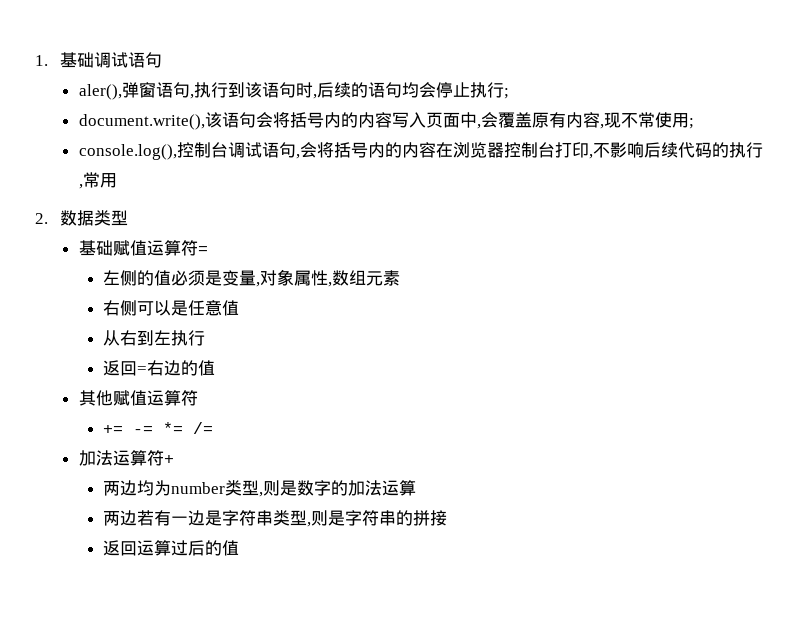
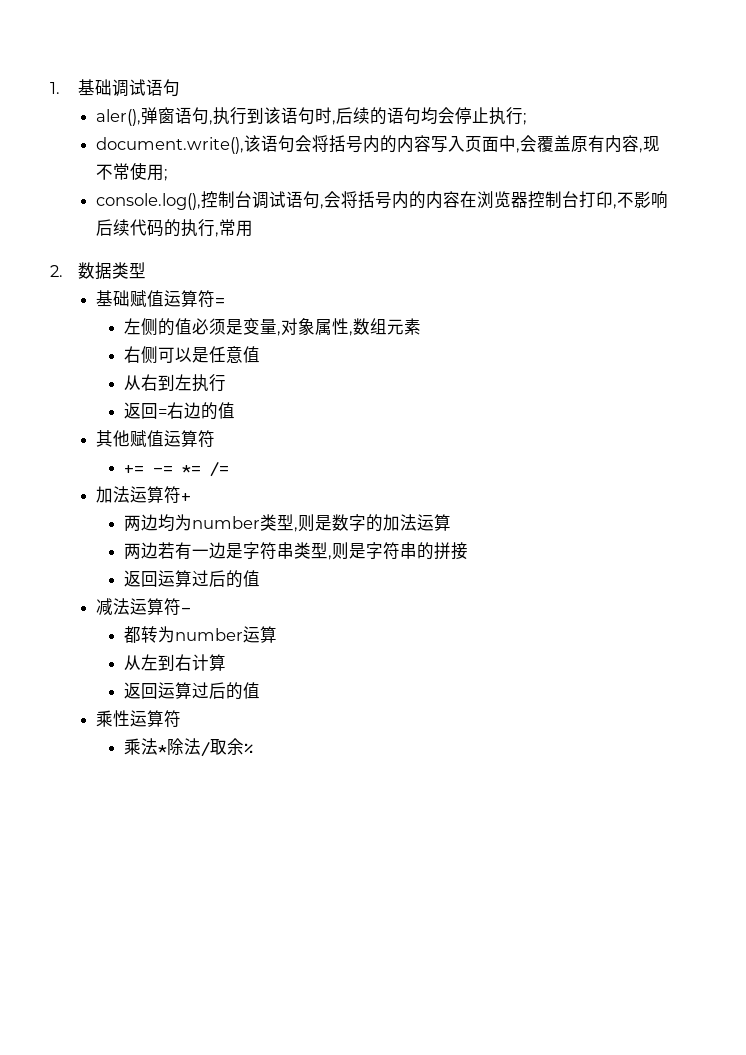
(240, 548) none -> [95,598,191,616] [123,626,277,643] [123,654,226,671] [123,682,260,700] [95,710,181,728] [123,738,253,757] // 减法运算符- // 都转为number运算 // 从左到右计算 // 返回运算过后的值 // 乘性运算符 // 乘法*除法/取余%

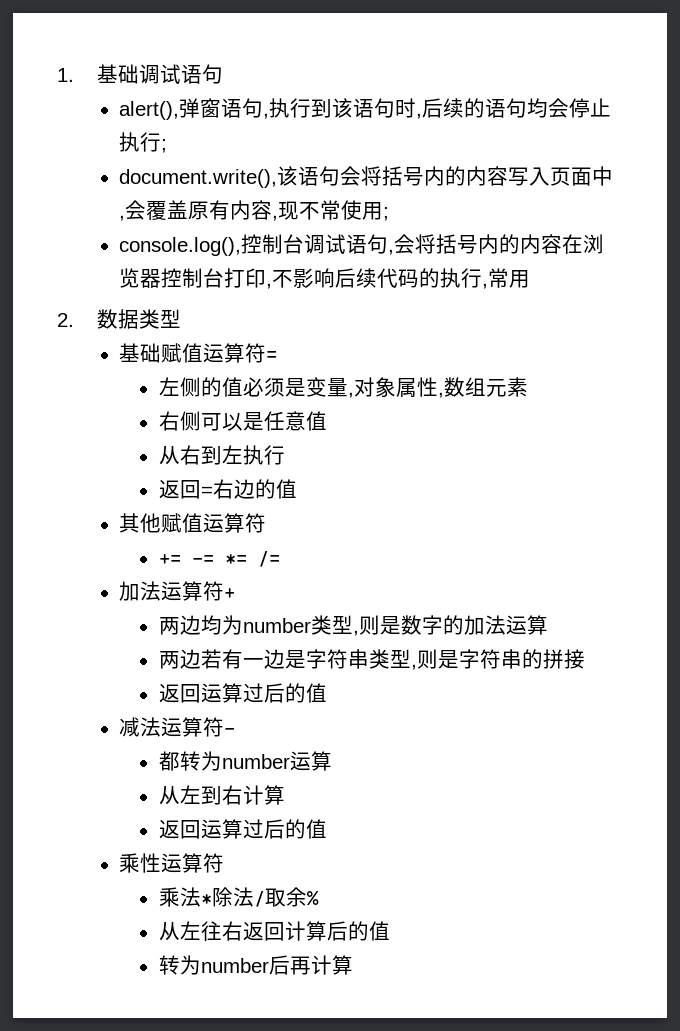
[95,109,141,126] aler(), -> [119,101,180,120] alert(),
(253, 748) none -> [158,921,390,941] [158,955,353,975] // 从左往右返回计算后的值 // 转为number后再计算

